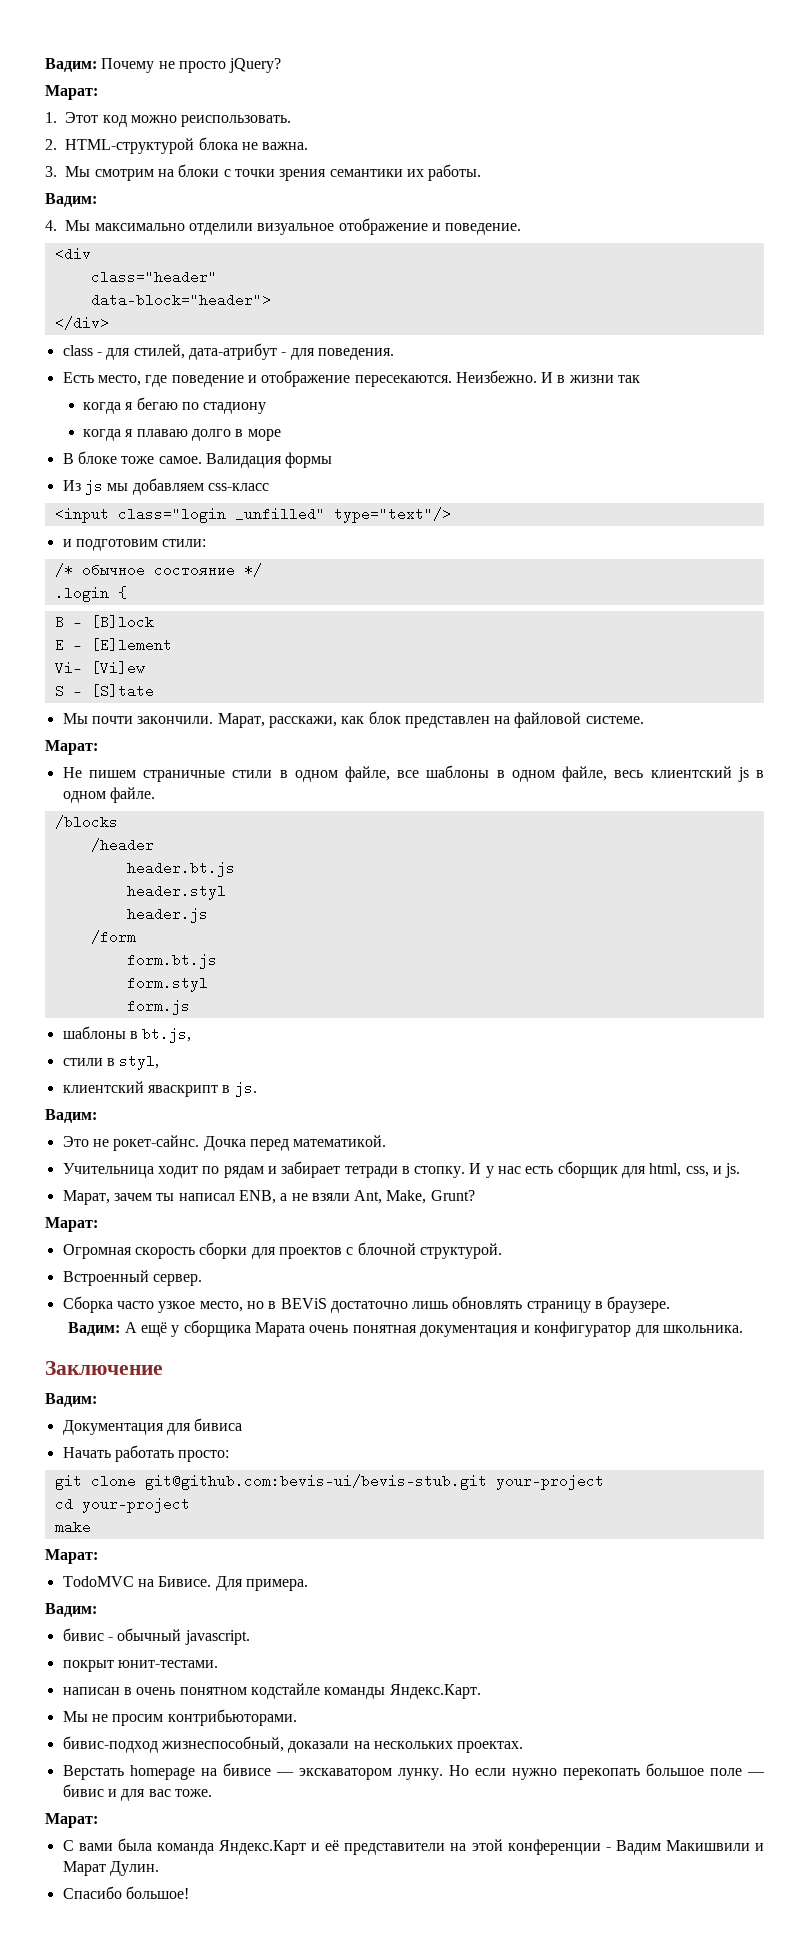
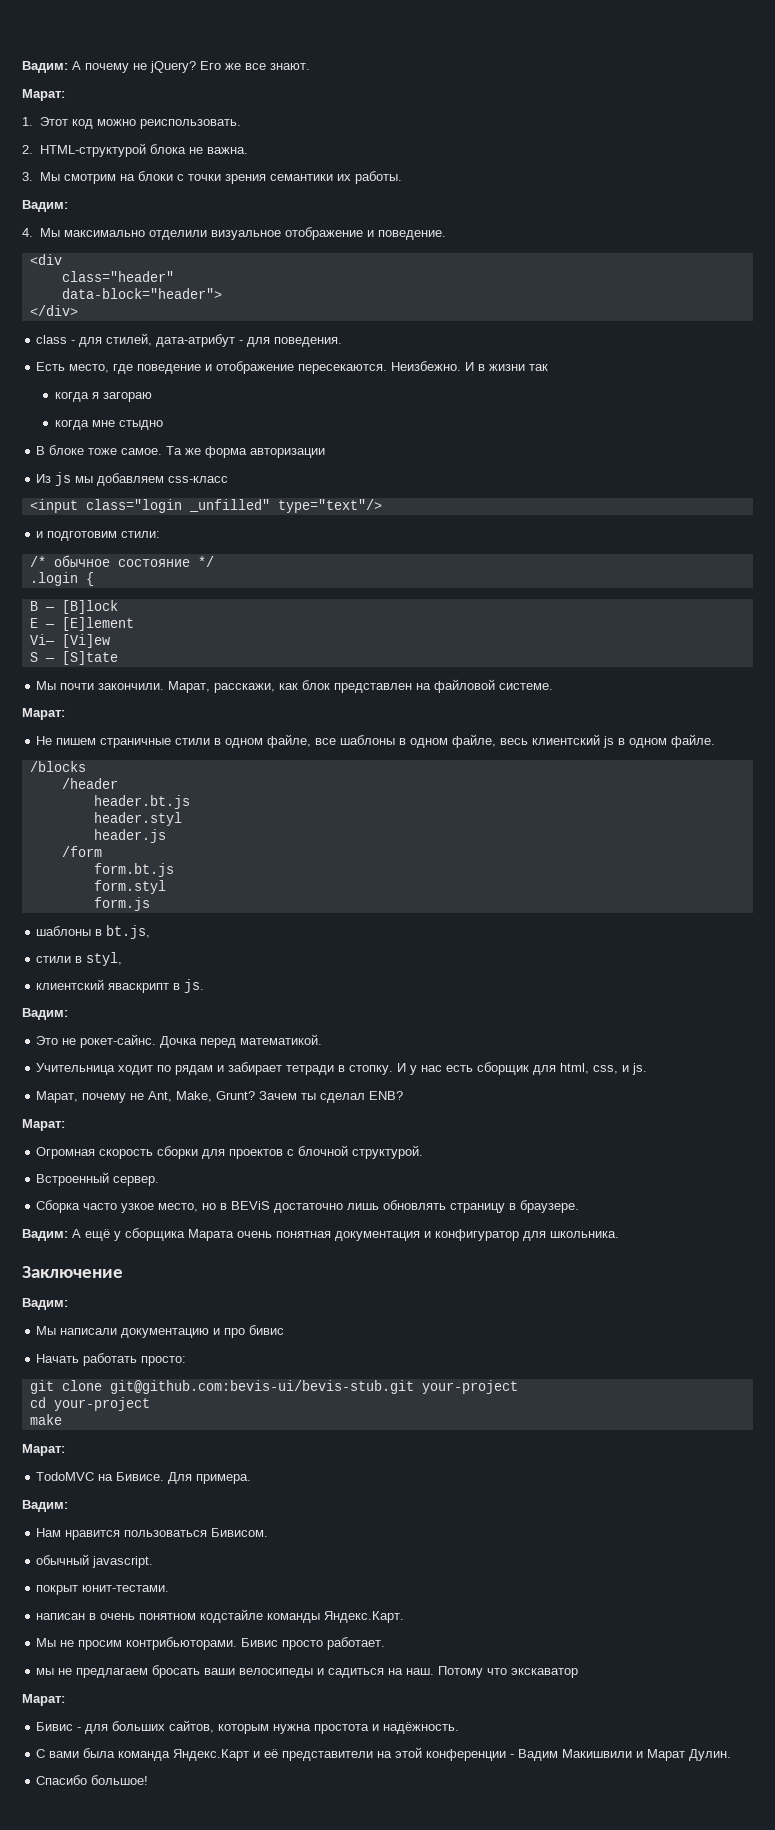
[45,58,282,73] Вадим: Почему не просто jQuery? -> [22,61,310,73] Вадим: А почему не jQuery? Его же все знают.
[136,397,267,414] [83,429,281,441] бегаю по стадиону // когда я плаваю долго в море -> [102,392,152,402] [54,420,163,430] загораю // когда мне стыдно
[205,452,333,468] Валидация формы -> [166,446,326,458] Та же форма авторизации
[113,1190,350,1204] зачем ты написал ENB, а не взяли -> [82,1093,145,1103] почему не
(475, 1195) none -> [259,1091,404,1103] Зачем ты сделал ENB?
[62,1418,243,1435] Документация для бивиса -> [36,1325,285,1338] Мы написали документацию и про бивис
[62,1628,113,1641] бивис - -> [36,1528,269,1540] Нам нравится пользоваться Бивисом. //
[62,1736,524,1753] [62,1763,766,1780] [62,1784,212,1801] [45,1813,98,1828] // бивис-подход жизнеспособный, доказали на нескольких проектах. // Верстать homepage на бивисе — экскаватором лунку. Но если нужно перекопать большое поле — бивис и для вас тоже. // Марат: -> [241,1637,386,1650] [36,1665,579,1678] [22,1694,65,1706] [36,1720,460,1734] Бивис просто работает. // мы не предлагаем бросать ваши велосипеды и садиться на наш. Потому что экскаватор // Марат: // Бивис - для больших сайтов, которым нужна простота и надёжность.

